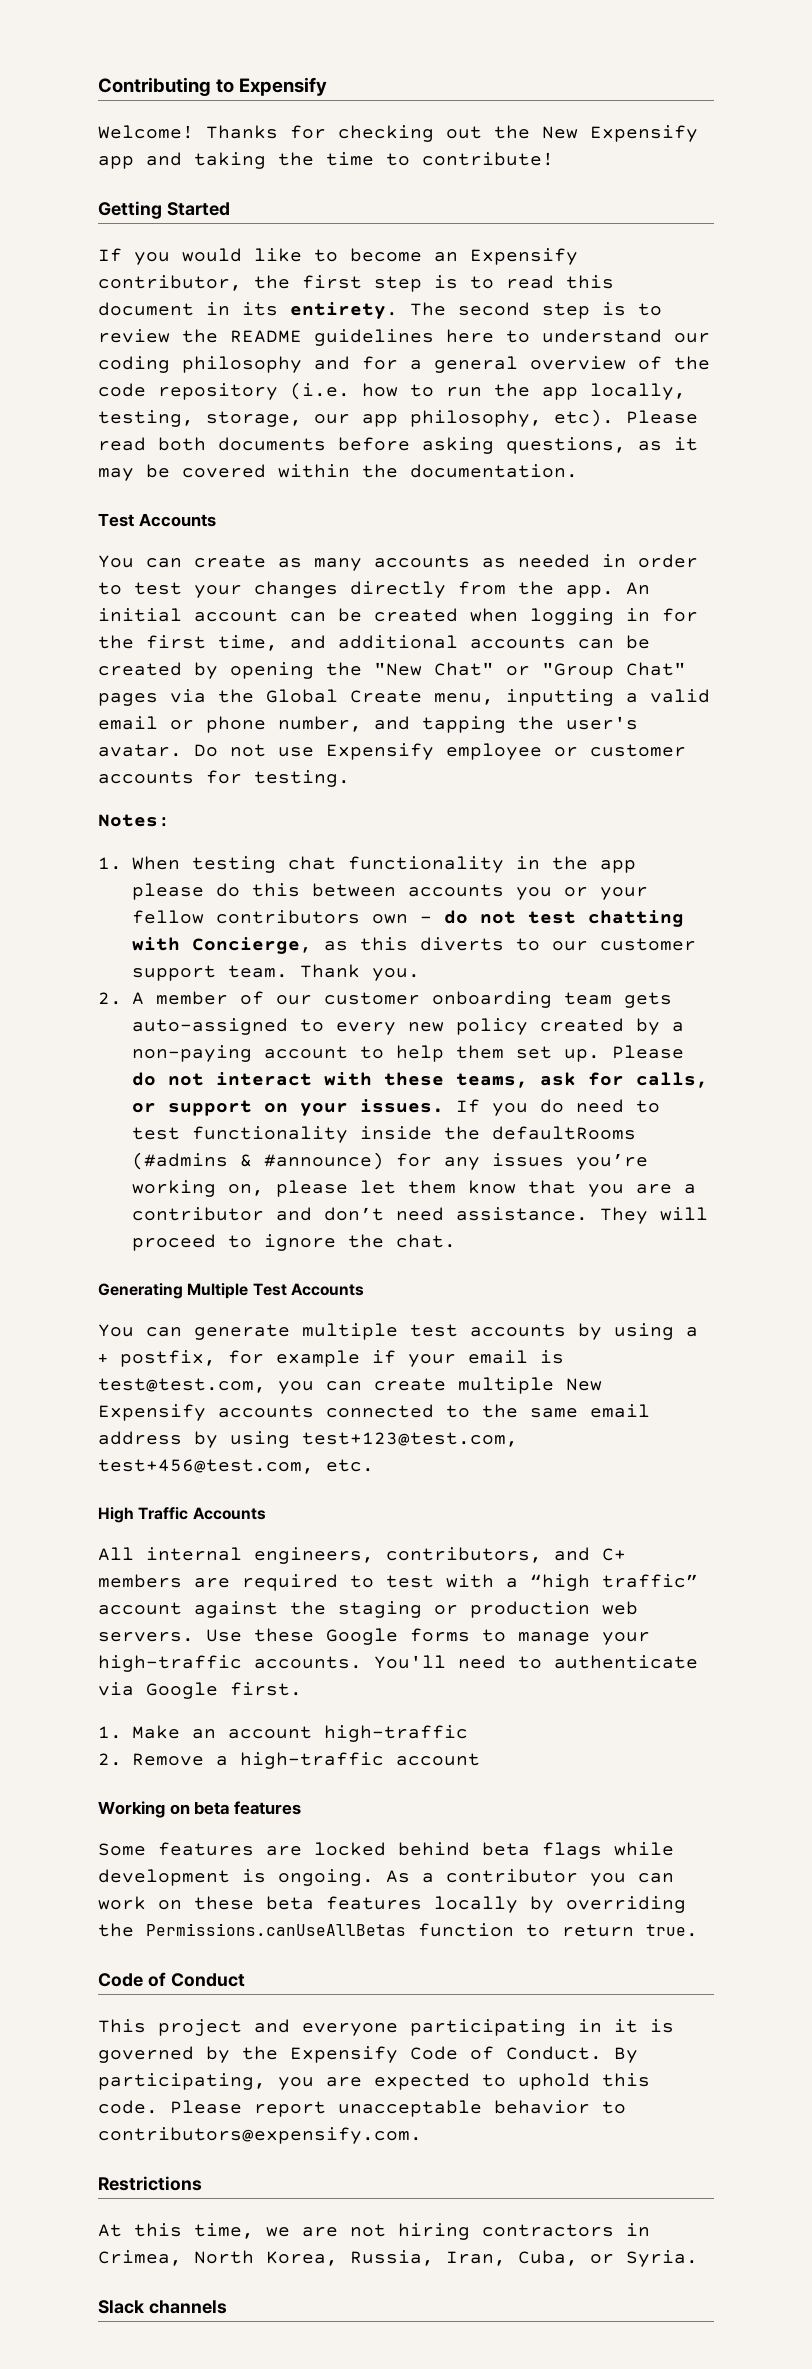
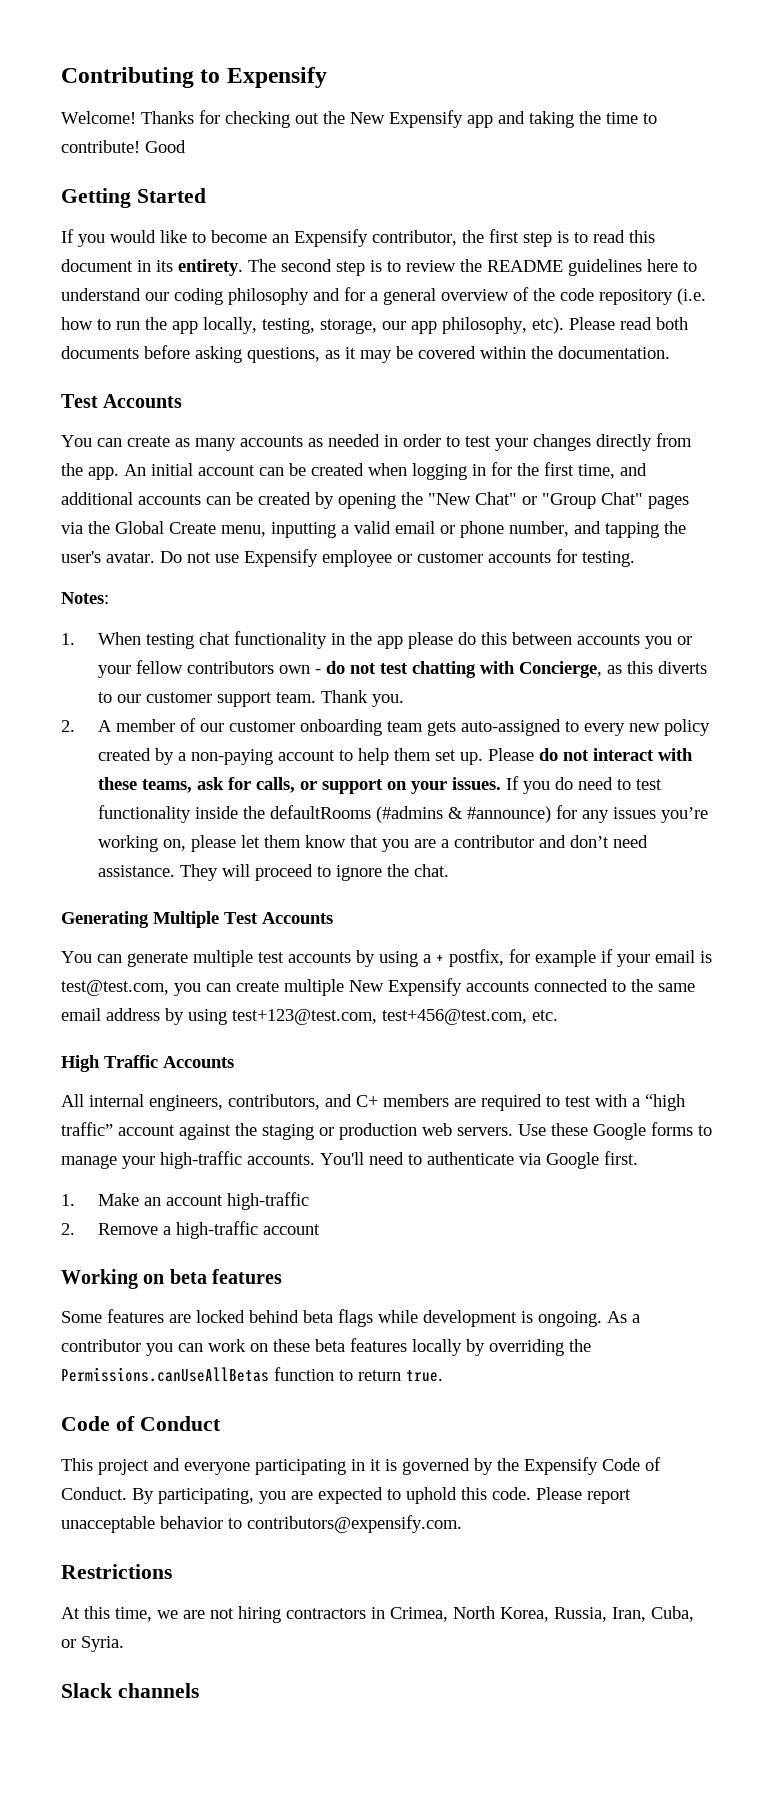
(554, 159) none -> [145,140,186,153] Good

